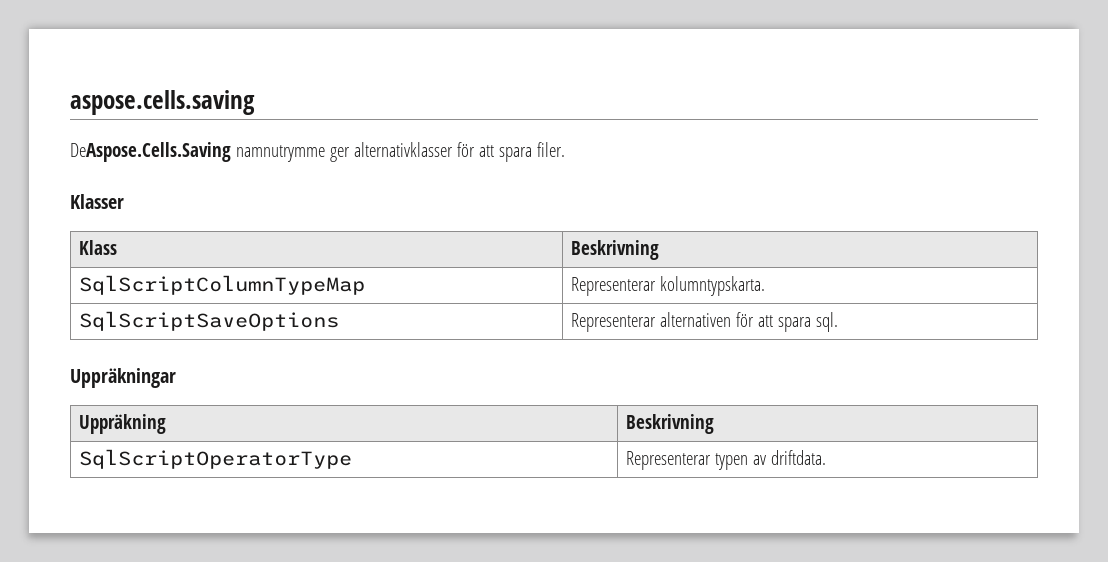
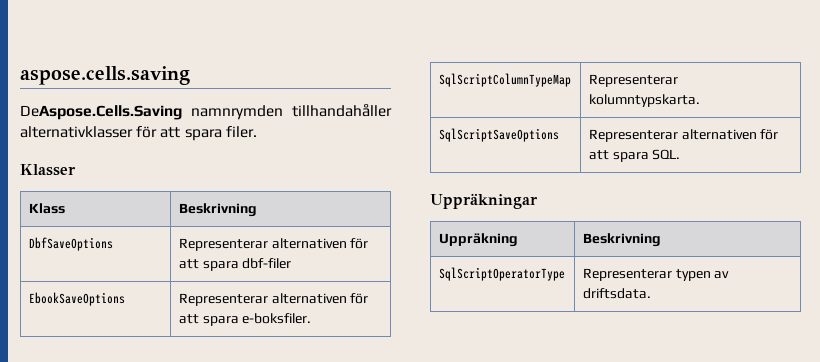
[235,145,350,162] namnutrymme ger -> [191,104,392,120] namnrymden tillhandahåller
(659, 250) none -> [28,237,113,251] [178,238,369,251] [178,258,292,271] [28,292,125,306] [178,293,369,306] [178,313,312,326] // DbfSaveOptions | Representerar alternativen för att spara dbf-filer // EbookSaveOptions | Representerar alternativen för att spara e-boksfiler.
[815,312,838,332] sql. -> [652,149,681,160] SQL.
[770,450,826,465] driftdata. -> [582,288,651,299] driftsdata.

